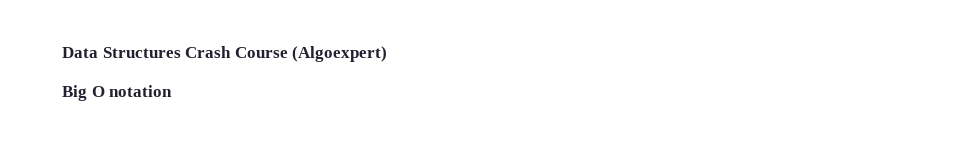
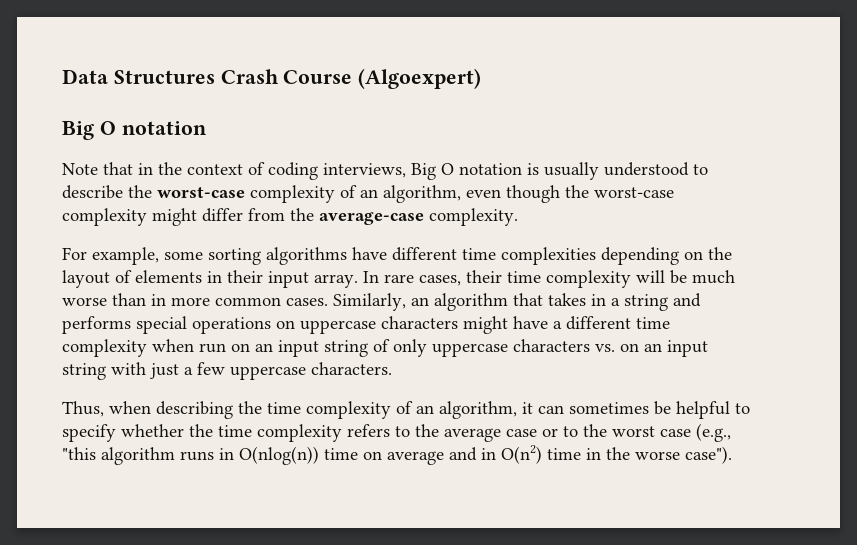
(173, 91) none -> [62,162,708,180] [62,185,674,203] [62,208,518,226] [62,247,732,265] [62,270,735,288] [62,293,701,311] [62,316,670,334] [62,339,708,357] [62,362,392,380] [62,401,750,419] [62,423,731,442] [62,445,732,465] // Note that in the context of coding interviews, Big O notation is usually understood to describe the worst-case complexity of an algorithm, even though the worst-case complexity might differ from the average-case complexity. // For example, some sorting algorithms have different time complexities depending on the layout of elements in their input array. In rare cases, their time complexity will be much worse than in more common cases. Similarly, an algorithm that takes in a string and performs special operations on uppercase characters might have a different time complexity when run on an input string of only uppercase characters vs. on an input string with just a few uppercase characters. // Thus, when describing the time complexity of an algorithm, it can sometimes be helpful to specify whether the time complexity refers to the average case or to the worst case (e.g., "this algorithm runs in O(nlog(n)) time on average and in O(n2) time in the worse case").

